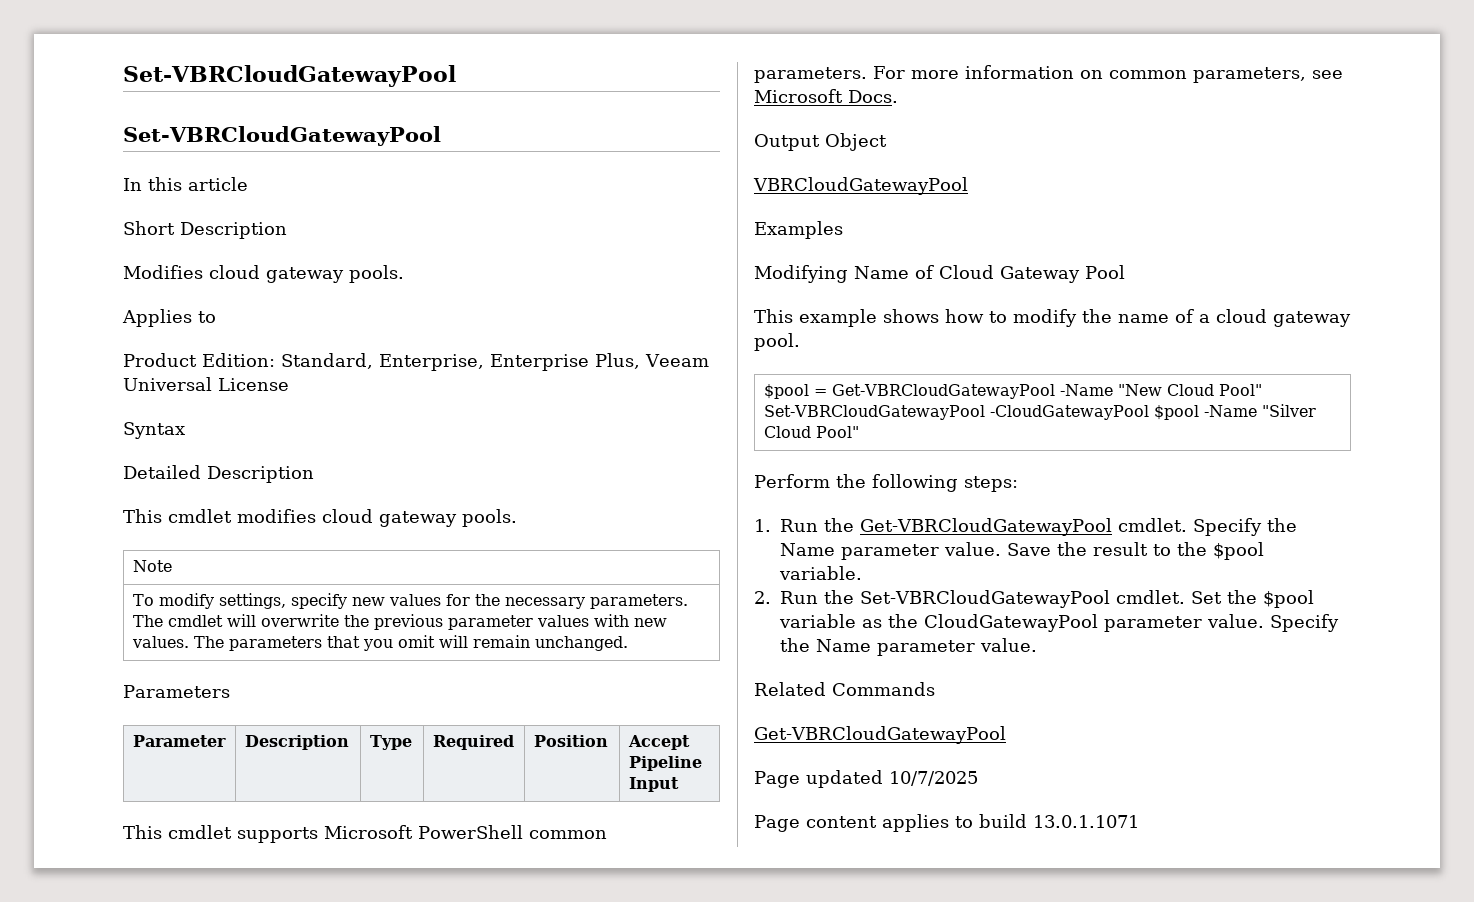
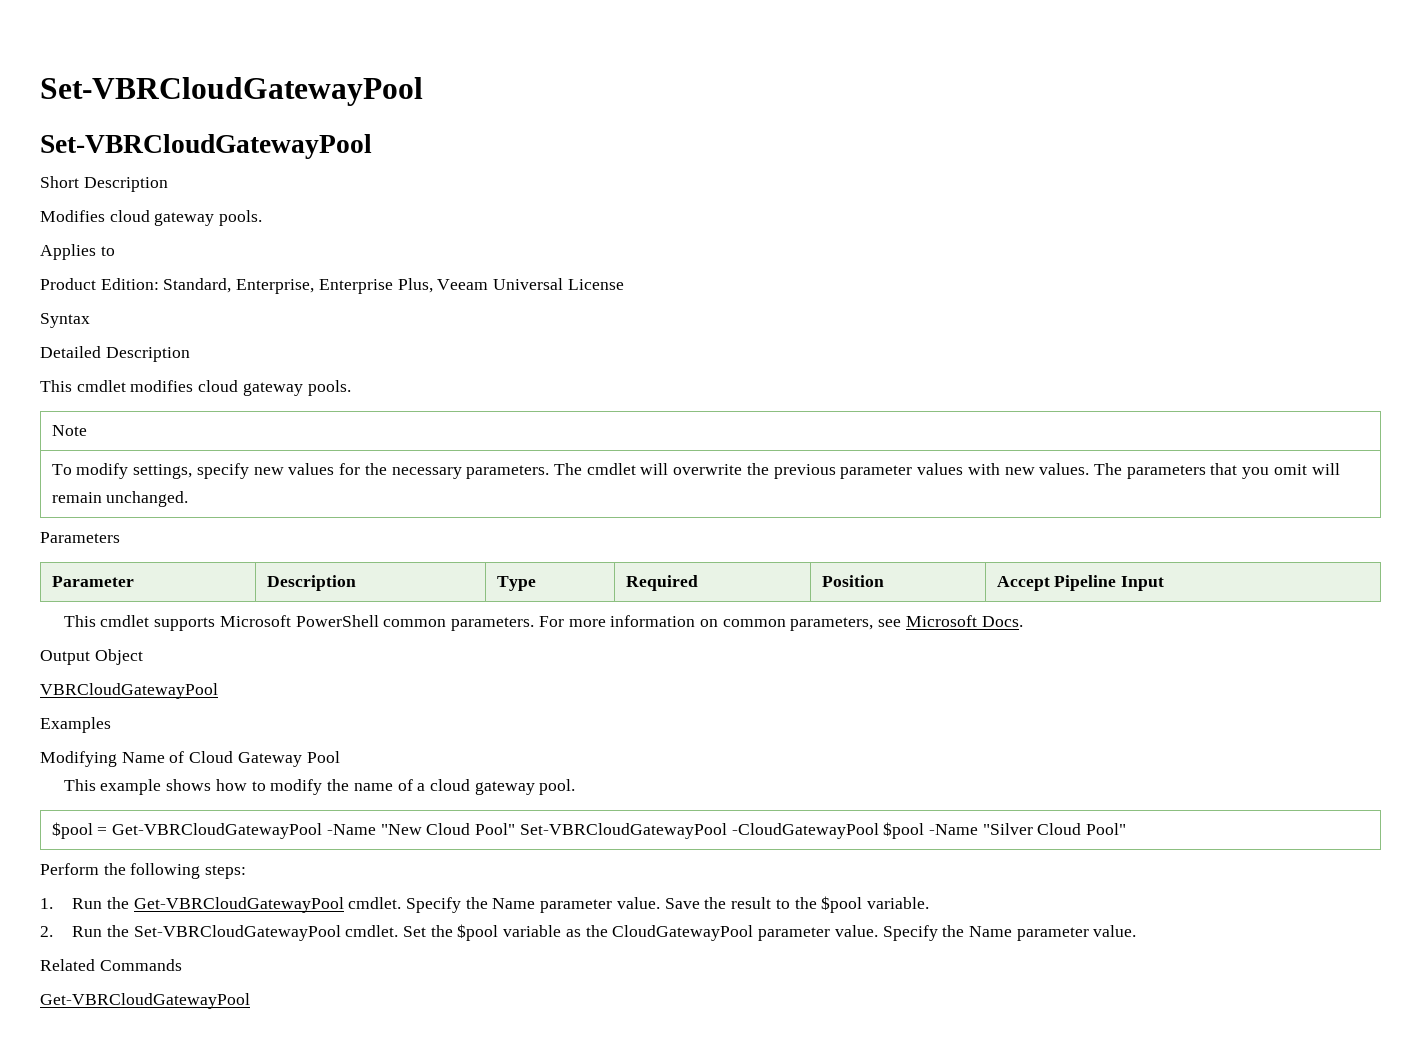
[123,177,248,191] // In this article -> (372, 146) none
[754,770,978,788] [754,814,1139,832] // Page updated 10/7/2025 // Page content applies to build 13.0.1.1071 -> (250, 1001) none

